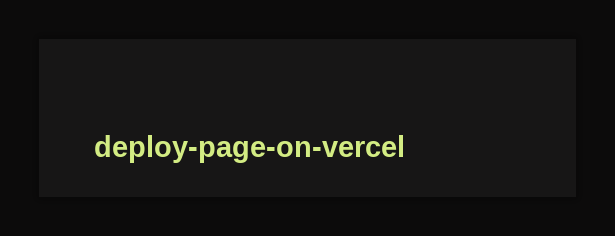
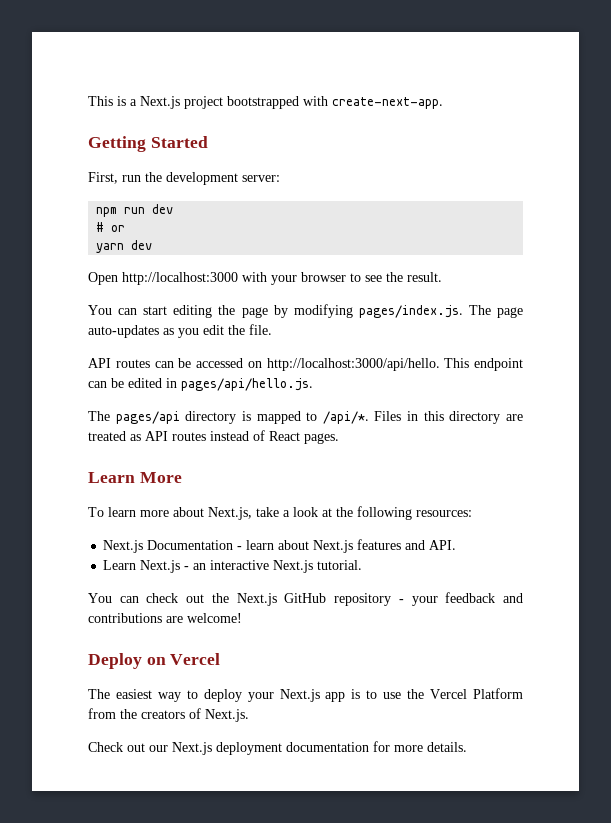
[94,135,405,163] deploy-page-on-vercel -> [88,96,443,109] [88,136,208,152] [88,172,280,185] [96,204,174,217] [96,222,126,232] [96,240,153,253] [88,272,442,285] [88,304,523,318] [88,324,272,338] [88,358,523,371] [88,378,313,391] [88,411,523,424] [88,430,339,444] [88,472,182,483] [88,506,472,520] [103,539,457,553] [103,560,363,573] [88,592,523,606] [88,613,242,623] [88,653,221,669] [88,688,523,702] [88,708,249,722] [88,741,467,755] This is a Next.js project bootstrapped with create-next-app. // Getting Started // First, run the development server: // npm run dev // # or // yarn dev // Open http://localhost:3000 with your browser to see the result. // You can start editing the page by modifying pages/index.js. The page auto-updates as you edit the file. // API routes can be accessed on http://localhost:3000/api/hello. This endpoint can be edited in pages/api/hello.js. // The pages/api directory is mapped to /api/*. Files in this directory are treated as API routes instead of React pages. // Learn More // To learn more about Next.js, take a look at the following resources: // Next.js Documentation - learn about Next.js features and API. // Learn Next.js - an interactive Next.js tutorial. // You can check out the Next.js GitHub repository - your feedback and contributions are welcome! // Deploy on Vercel // The easiest way to deploy your Next.js app is to use the Vercel Platform from the creators of Next.js. // Check out our Next.js deployment documentation for more details.

